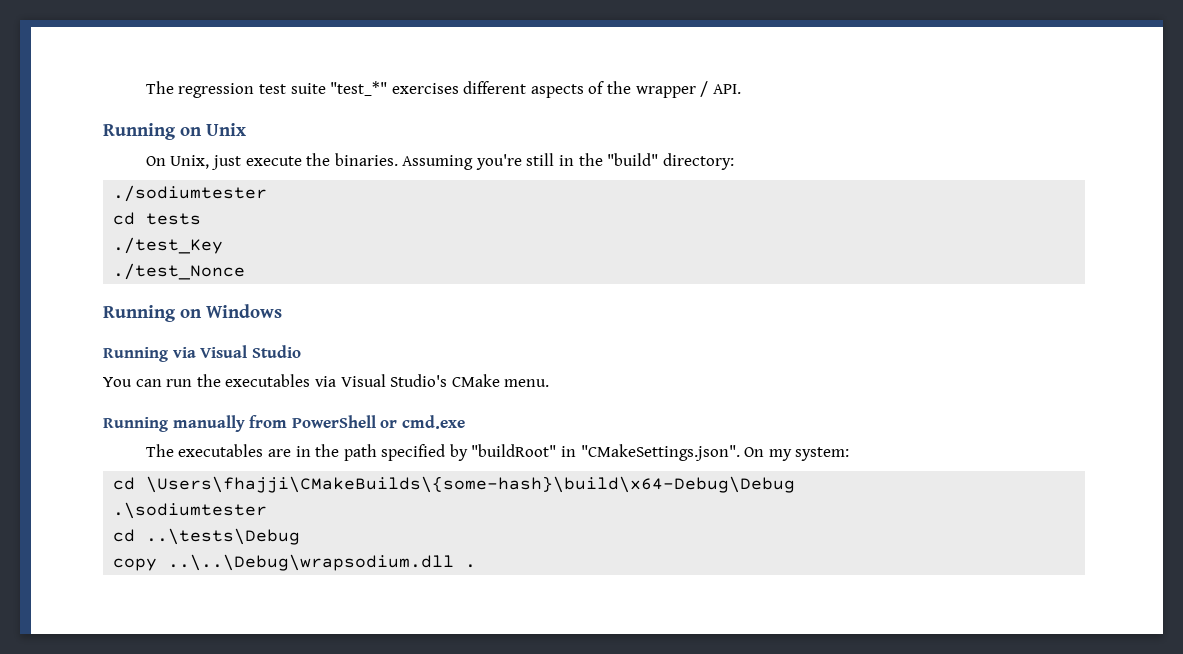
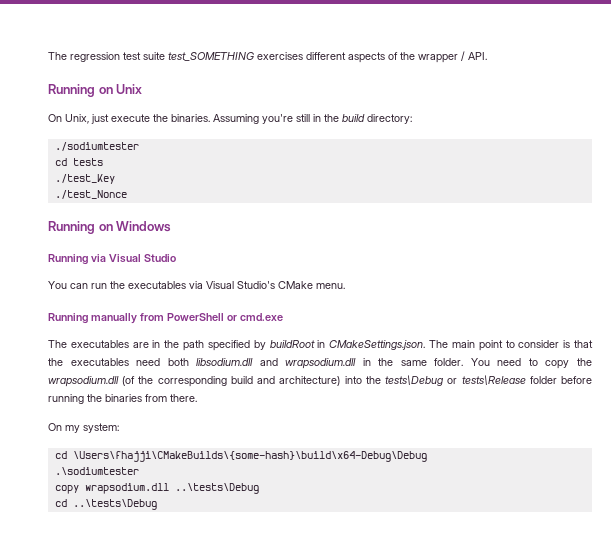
[330,81,388,96] "test_*" -> [168,52,254,61] test_SOMETHING
[607,153,659,166] "build" -> [342,114,365,122] build
[471,444,740,461] "buildRoot" in "CMakeSettings.json". -> [269,340,593,351] [48,358,593,369] [48,375,592,387] [48,394,197,404] buildRoot in CMakeSettings.json. The main point to consider is that the executables need both libsodium.dll and wrapsodium.dll in the same folder. You need to copy the wrapsodium.dll (of the corresponding build and architecture) into the tests\Debug or tests\Release folder before running the binaries from there. //
(268, 510) none -> [54,483,259,494] // copy wrapsodium.dll ..\tests\Debug
[113,554,477,571] // copy ..\..\Debug\wrapsodium.dll . -> (157, 504) none

